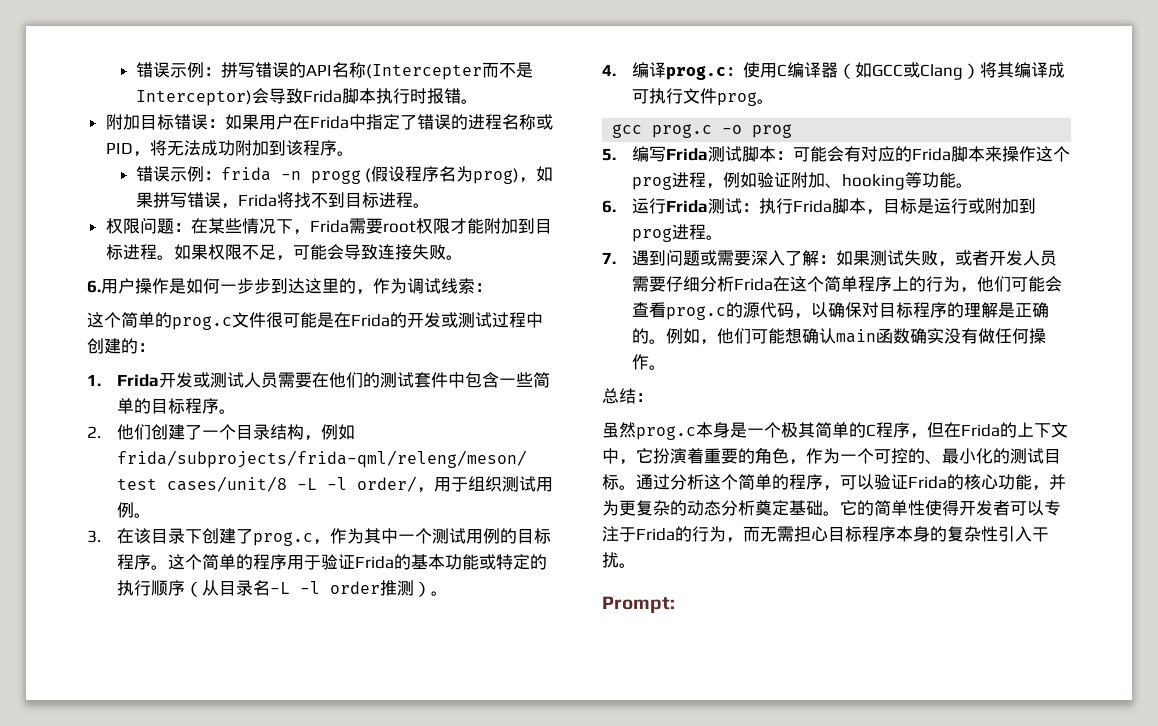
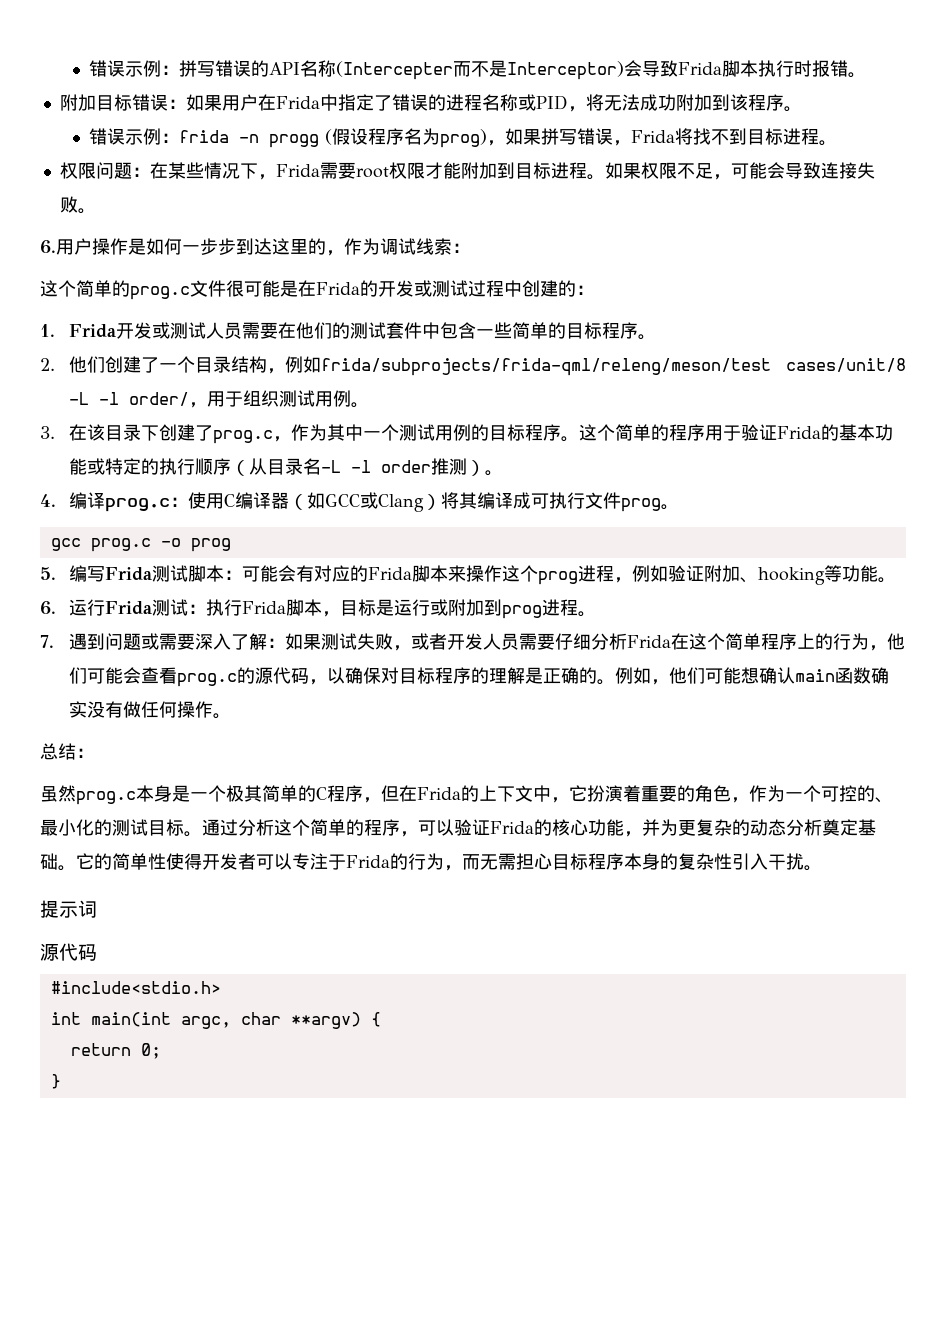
[602,596,675,613] Prompt: -> [40,900,97,918] [40,943,97,961] [50,981,221,994] [50,1012,381,1029] [70,1043,161,1059] [50,1074,61,1089] 提示词 // 源代码 // #include<stdio.h> // int main(int argc, char **argv) { // return 0; // }

